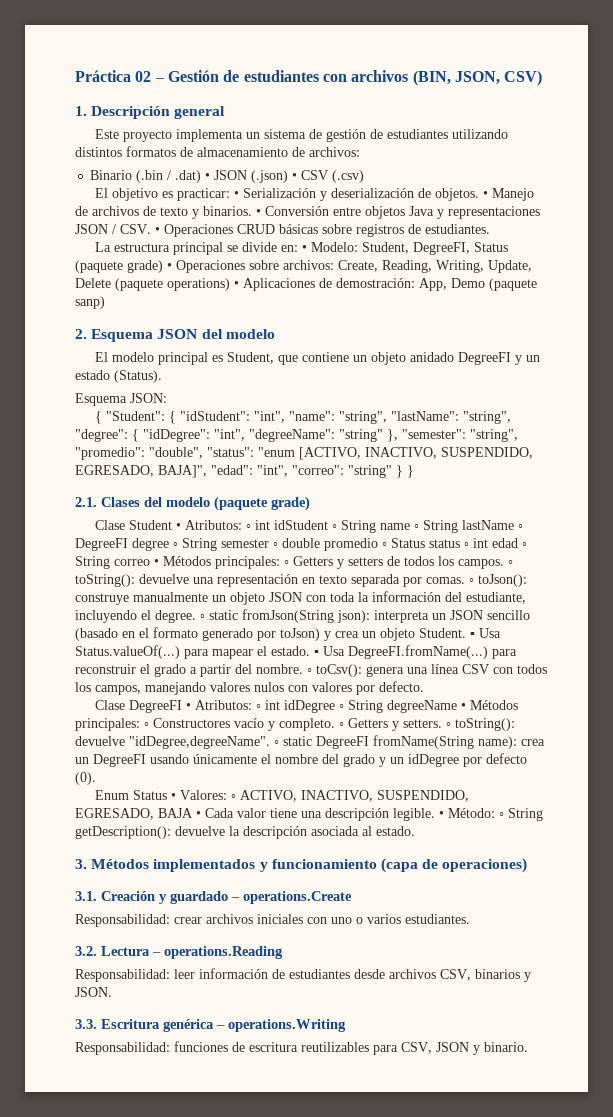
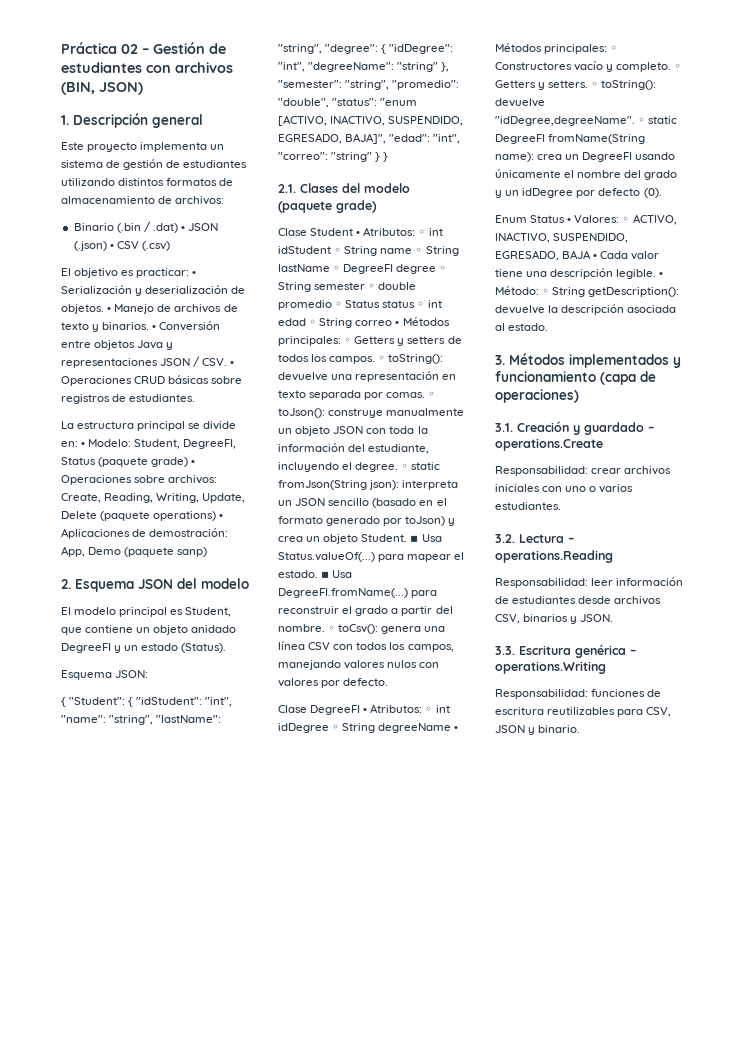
[454,70,543,86] JSON, CSV) -> [99,82,143,95] JSON)

